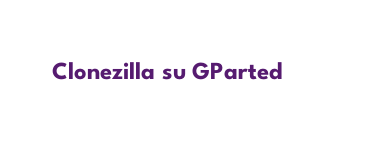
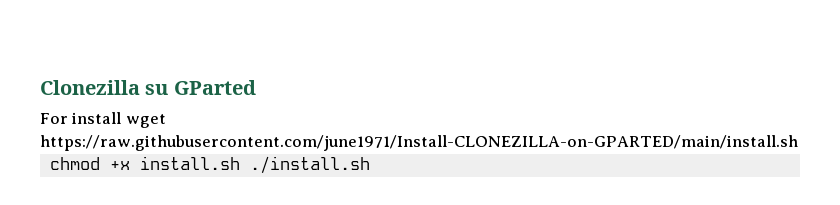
(284, 71) none -> [40,112,166,128] [40,135,798,151] [49,156,370,174] // For install wget https://raw.githubusercontent.com/june1971/Install-CLONEZILLA-on-GPARTED/main/install.sh // chmod +x install.sh ./install.sh

